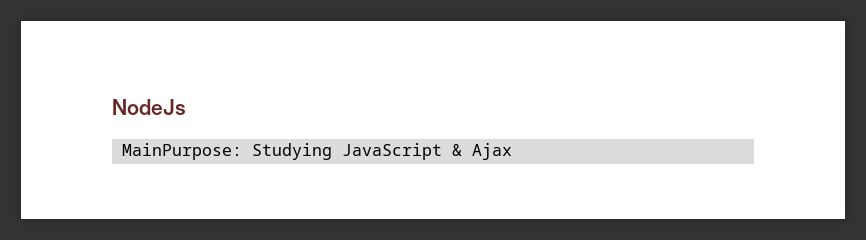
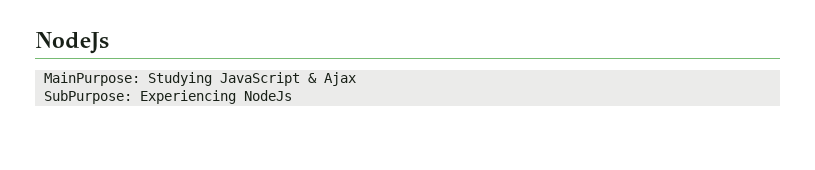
(512, 151) none -> [44,90,292,104] // SubPurpose: Experiencing NodeJs

